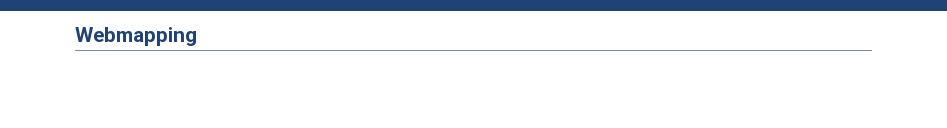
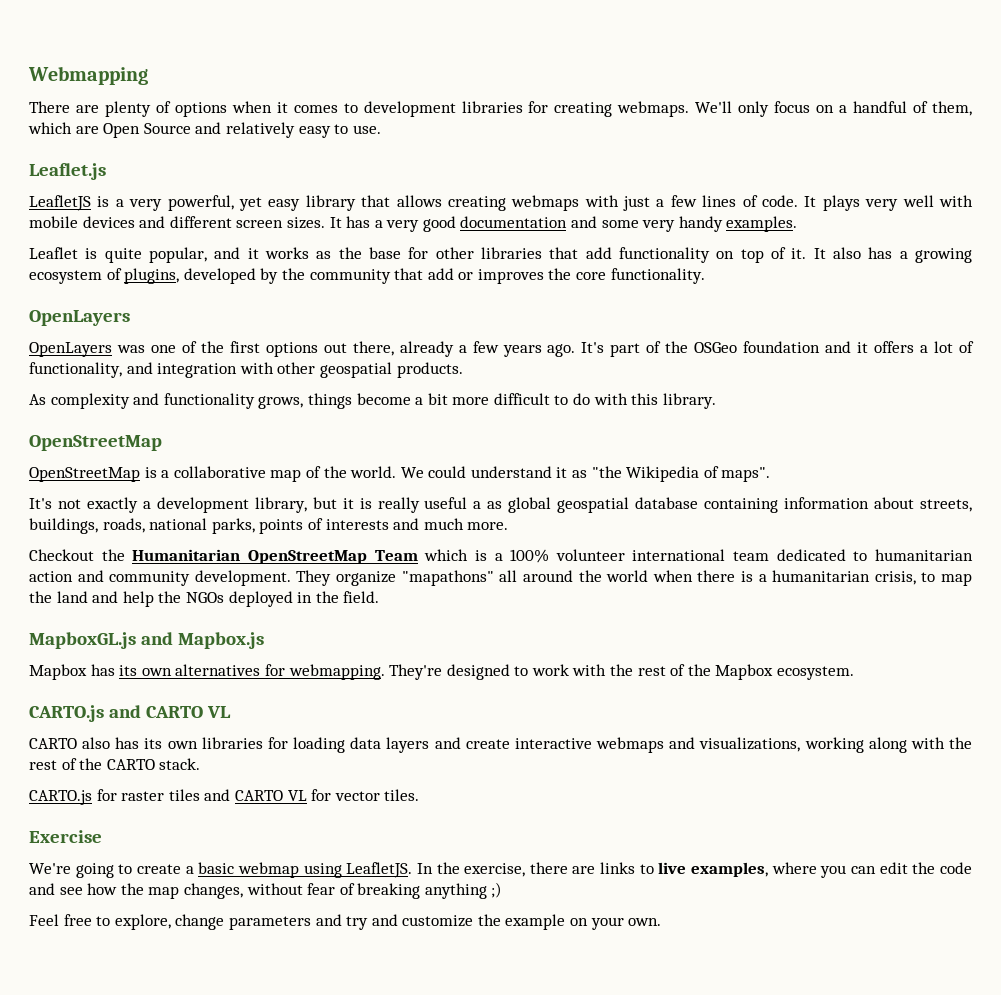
(197, 36) none -> [29,101,973,117] [28,122,381,138] [29,163,106,180] [29,195,974,211] [29,216,798,232] [29,247,973,263] [29,268,705,284] [29,310,130,326] [29,341,975,357] [29,362,463,378] [29,393,716,409] [29,435,162,451] [29,466,771,482] [29,497,972,513] [29,518,509,534] [29,549,973,564] [29,570,972,586] [29,591,380,607] [29,632,264,649] [29,664,855,680] [29,705,231,722] [29,737,972,753] [29,758,201,770] [29,789,420,805] [29,830,102,843] [29,862,973,878] [29,882,503,899] [29,914,662,930] // There are plenty of options when it comes to development libraries for creating webmaps. We'll only focus on a handful of them, which are Open Source and relatively easy to use. // Leaflet.js // LeafletJS is a very powerful, yet easy library that allows creating webmaps with just a few lines of code. It plays very well with mobile devices and different screen sizes. It has a very good documentation and some very handy examples. // Leaflet is quite popular, and it works as the base for other libraries that add functionality on top of it. It also has a growing ecosystem of plugins, developed by the community that add or improves the core functionality. // OpenLayers // OpenLayers was one of the first options out there, already a few years ago. It's part of the OSGeo foundation and it offers a lot of functionality, and integration with other geospatial products. // As complexity and functionality grows, things become a bit more difficult to do with this library. // OpenStreetMap // OpenStreetMap is a collaborative map of the world. We could understand it as "the Wikipedia of maps". // It's not exactly a development library, but it is really useful a as global geospatial database containing information about streets, buildings, roads, national parks, points of interests and much more. // Checkout the Humanitarian OpenStreetMap Team which is a 100% volunteer international team dedicated to humanitarian action and community development. They organize "mapathons" all around the world when there is a humanitarian crisis, to map the land and help the NGOs deployed in the field. // MapboxGL.js and Mapbox.js // Mapbox has its own alternatives for webmapping. They're designed to work with the rest of the Mapbox ecosystem. // CARTO.js and CARTO VL // CARTO also has its own libraries for loading data layers and create interactive webmaps and visualizations, working along with the rest of the CARTO stack. // CARTO.js for raster tiles and CARTO VL for vector tiles. // Exercise // We're going to create a basic webmap using LeafletJS. In the exercise, there are links to live examples, where you can edit the code and see how the map changes, without fear of breaking anything ;) // Feel free to explore, change parameters and try and customize the example on your own.

